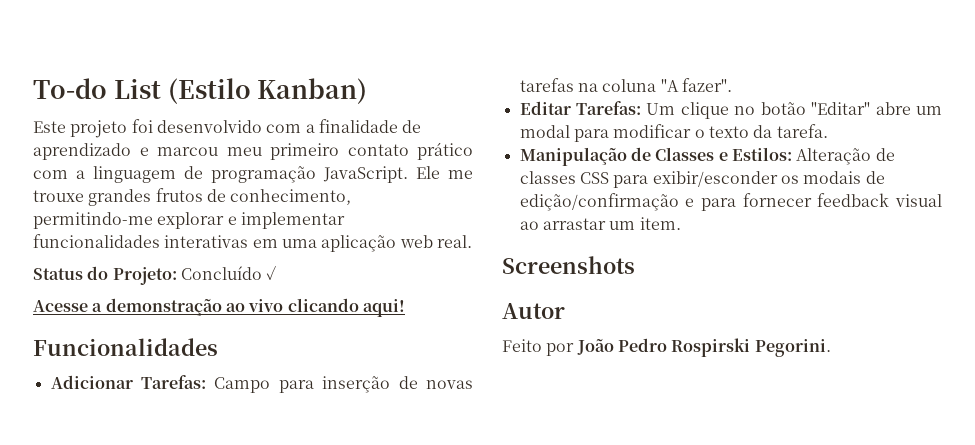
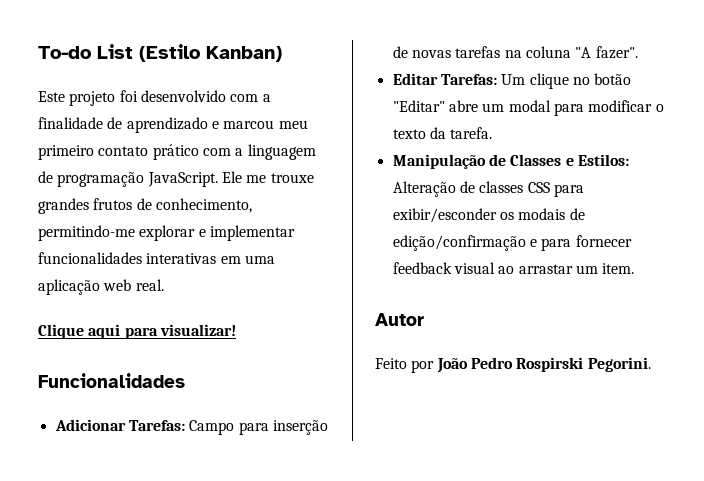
[33,265,277,285] [33,298,405,317] Status do Projeto: Concluído ✓ // Acesse a demonstração ao vivo clicando aqui! -> [38,324,236,339] Clique aqui para visualizar!
[502,256,635,274] // Screenshots -> (635, 268) none

